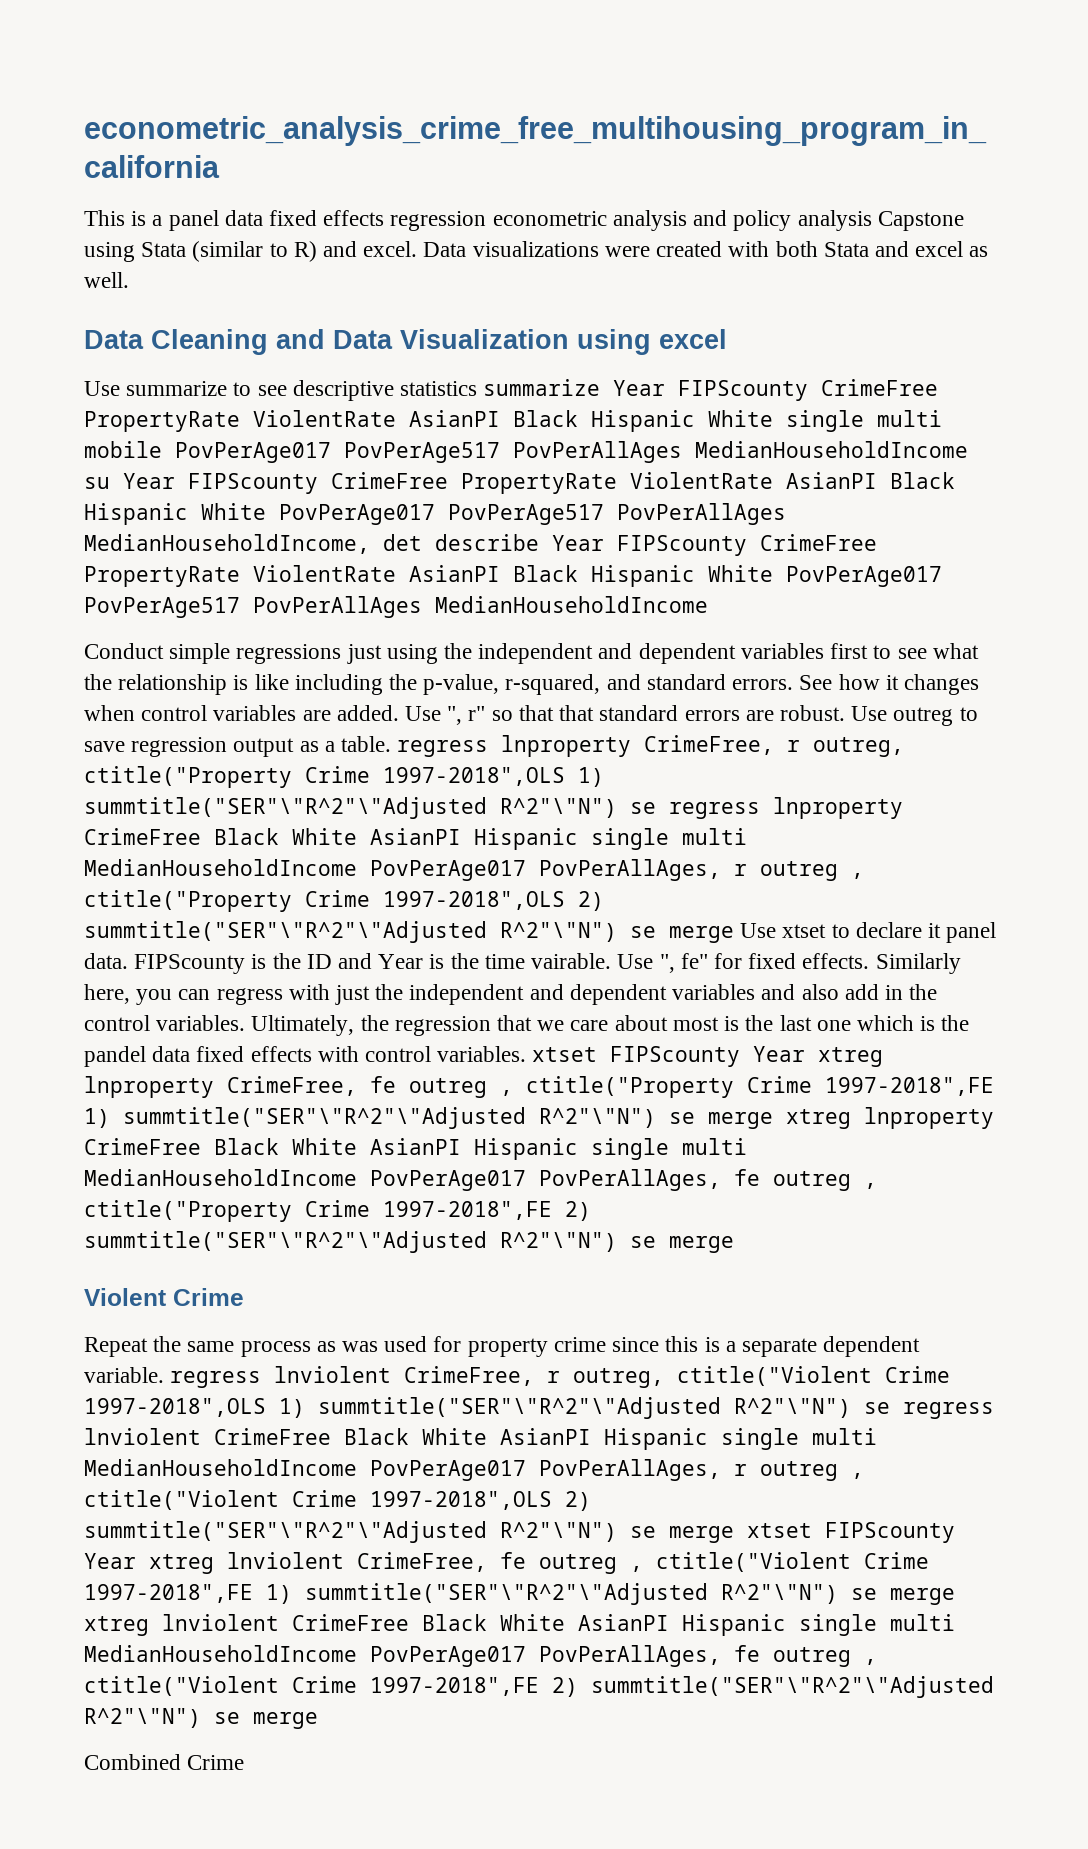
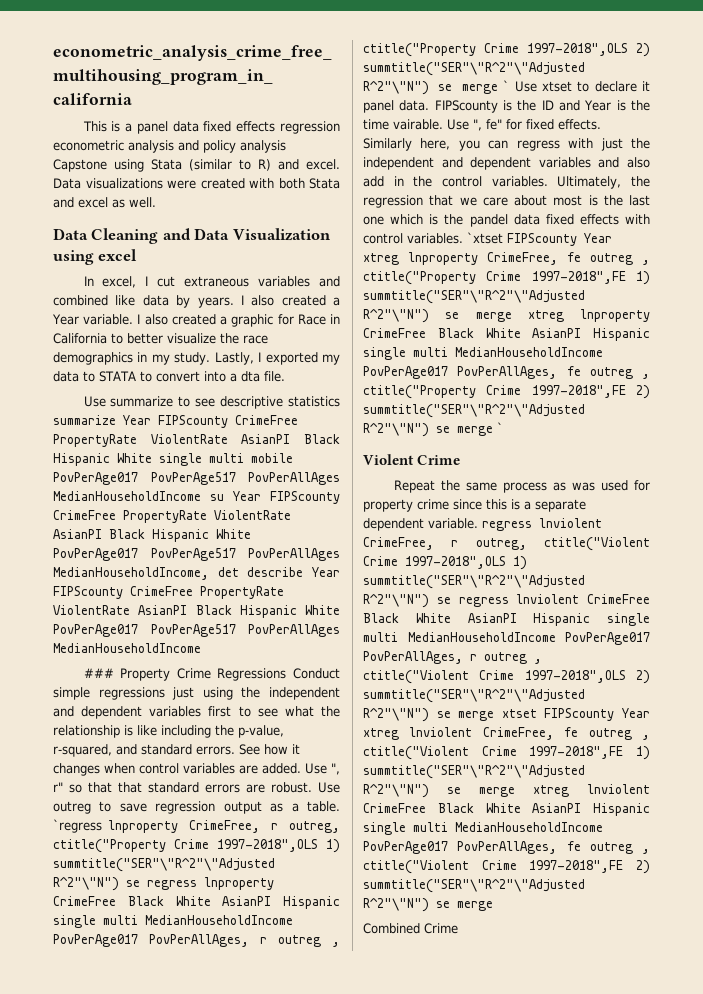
(727, 339) none -> [83,276,341,288] [53,295,340,308] [52,314,340,327] [53,333,268,344] [53,352,340,365] [53,371,285,382] // In excel, I cut extraneous variables and combined like data by years. I also created a Year variable. I also created a graphic for Race in California to better visualize the race demographics in my study. Lastly, I exported my data to STATA to convert into a dta file.
(708, 604) none -> [83,668,287,681] ### Property Crime Regressions
[397,740,489,757] regress -> [53,819,102,833] `regress
(734, 934) none -> [503,80,510,91] `
[532,1047,598,1062] xtset -> [467,232,503,244] `xtset
(734, 1244) none -> [497,422,503,433] `

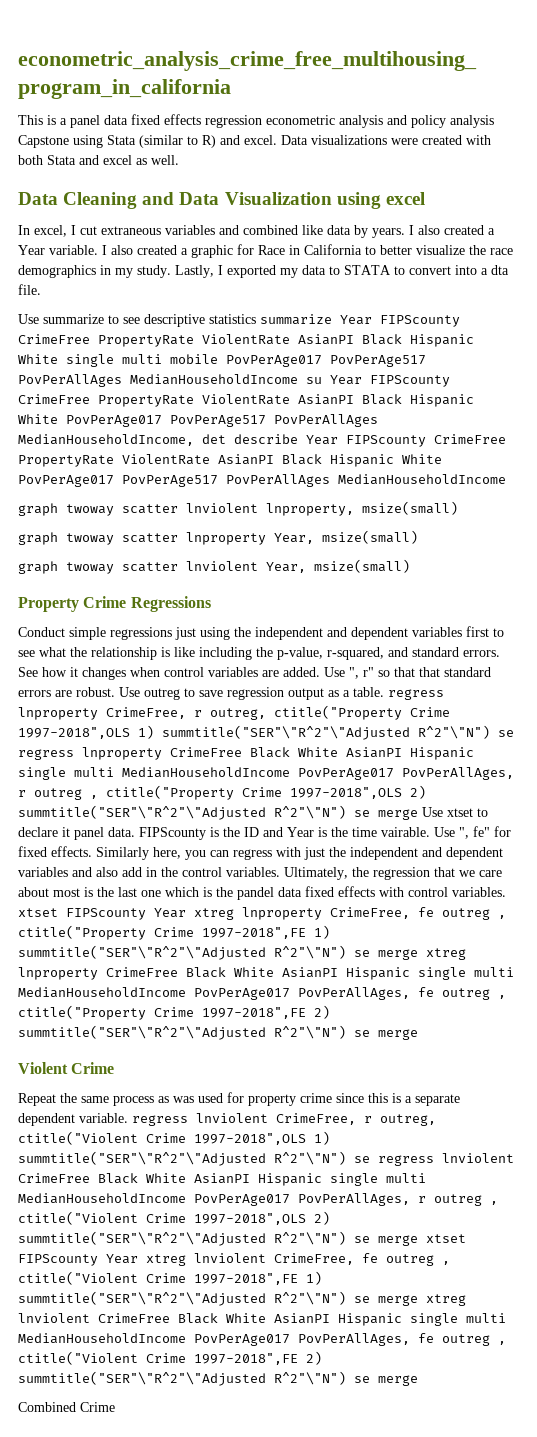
[83,668,114,678] ### -> [18,501,458,516] [18,530,418,545] [18,559,410,574] graph twoway scatter lnviolent lnproperty, msize(small) // graph twoway scatter lnproperty Year, msize(small) // graph twoway scatter lnviolent Year, msize(small) //
(287, 674) none -> (211, 604) //
[53,819,102,833] `regress -> [388,689,444,700] regress
[503,80,510,91] ` -> (418, 814) none
[467,232,503,244] `xtset -> [18,908,58,917] xtset
[497,422,503,433] ` -> (418, 1034) none

